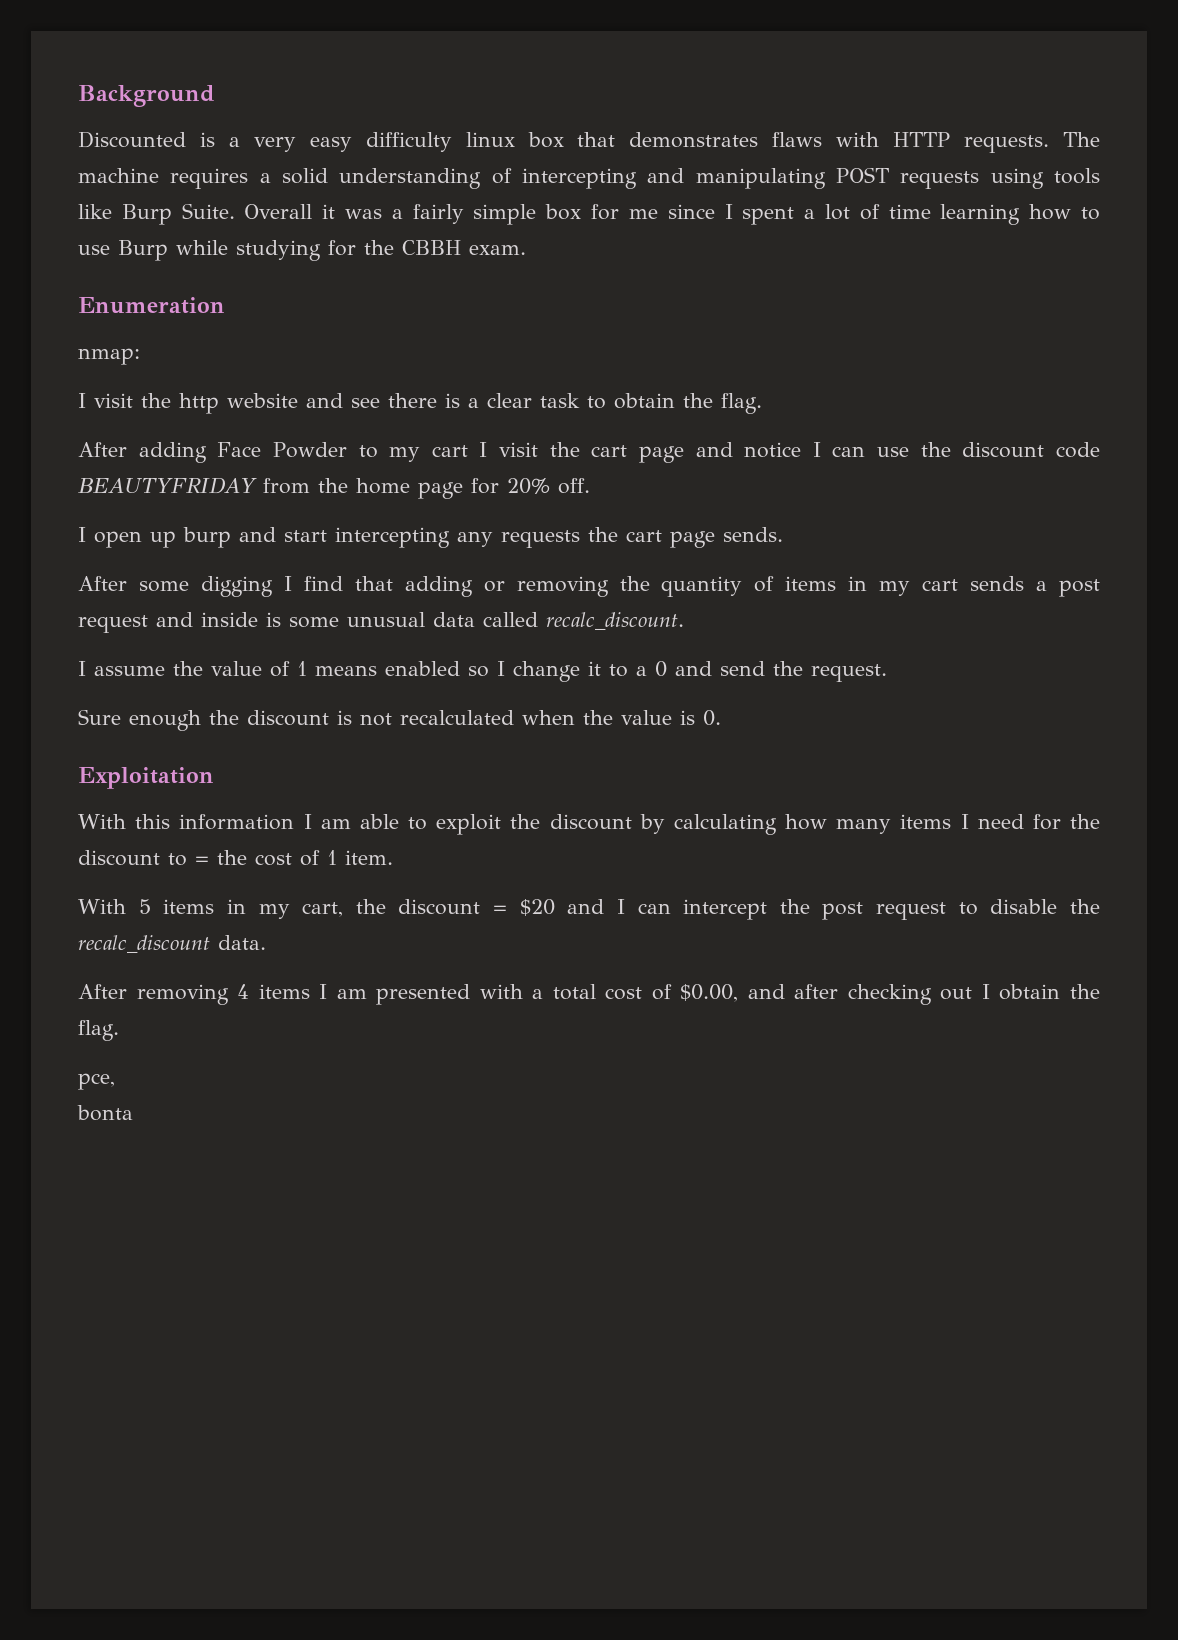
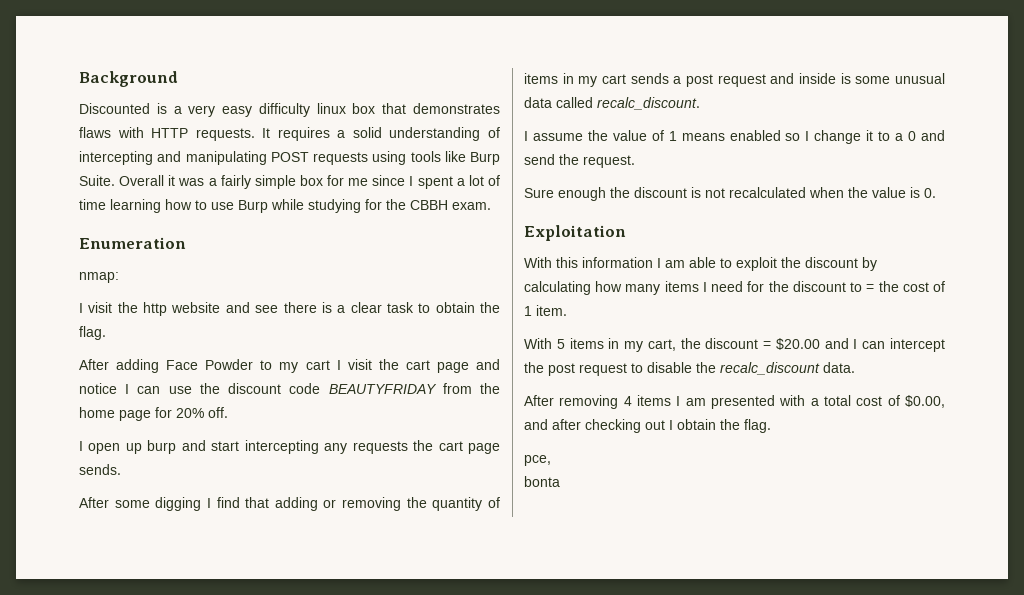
[1063,132,1100,147] [78,168,159,183] The machine -> [262,128,271,138] It
[519,899,555,916] $20 -> [775,338,820,350] $20.00

